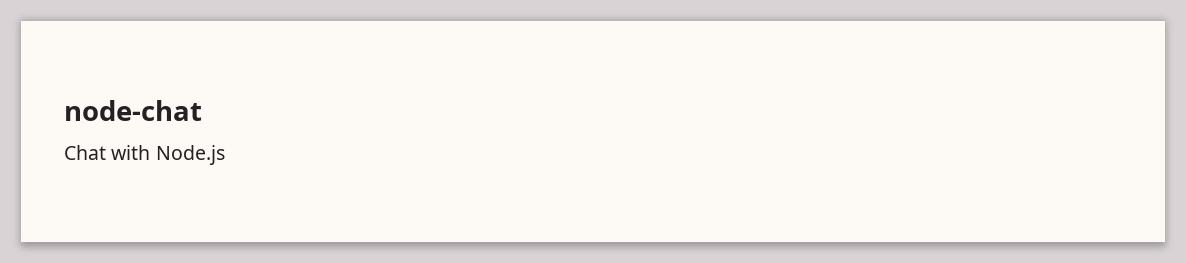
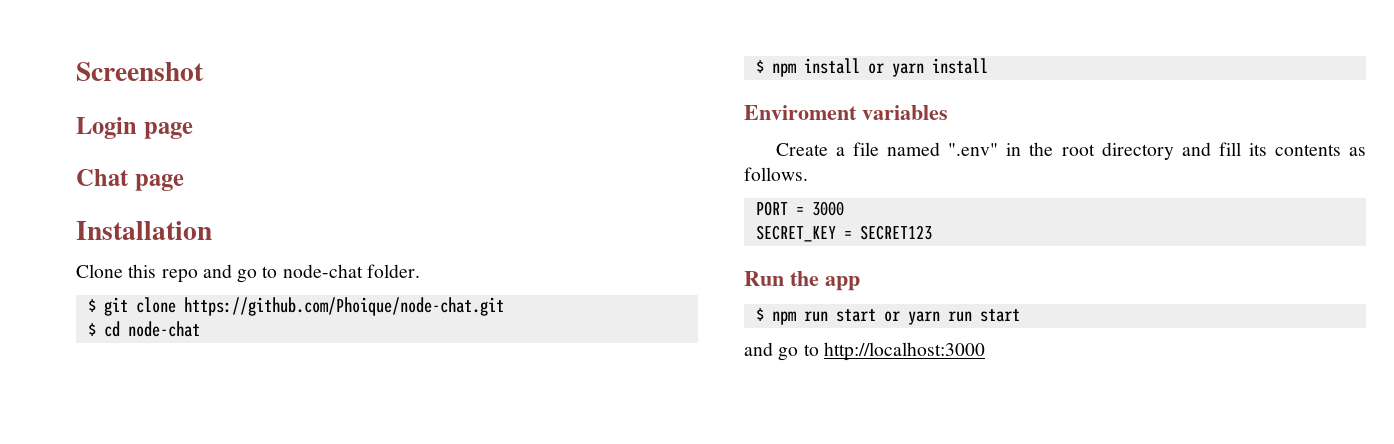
[64,100,202,121] [64,145,225,165] node-chat // Chat with Node.js -> [76,62,204,81] [76,117,193,139] [76,169,184,191] [76,221,212,240] [76,264,420,283] [87,297,504,316] [87,321,200,337] [755,58,988,77] [744,105,948,120] [775,142,1366,160] [744,167,808,181] [755,201,844,216] [755,225,932,242] [744,271,860,291] [755,308,1020,325] [744,342,985,361] Screenshot // Login page // Chat page // Installation // Clone this repo and go to node-chat folder. // $ git clone https://github.com/Phoique/node-chat.git // $ cd node-chat // $ npm install or yarn install // Enviroment variables // Create a file named ".env" in the root directory and fill its contents as follows. // PORT = 3000 // SECRET_KEY = SECRET123 // Run the app // $ npm run start or yarn run start // and go to http://localhost:3000

